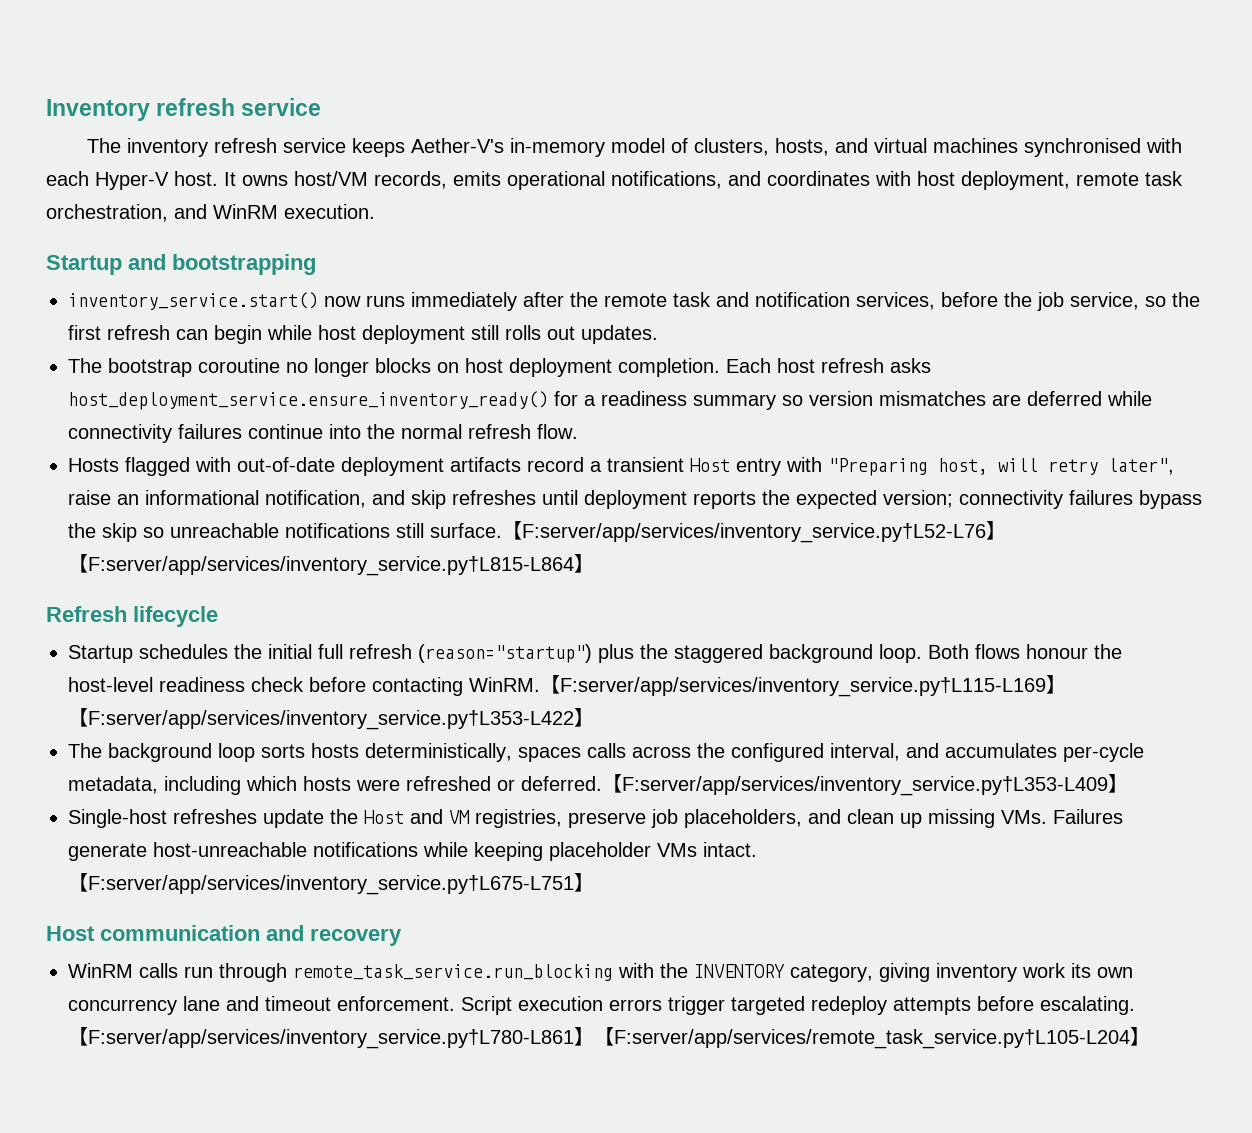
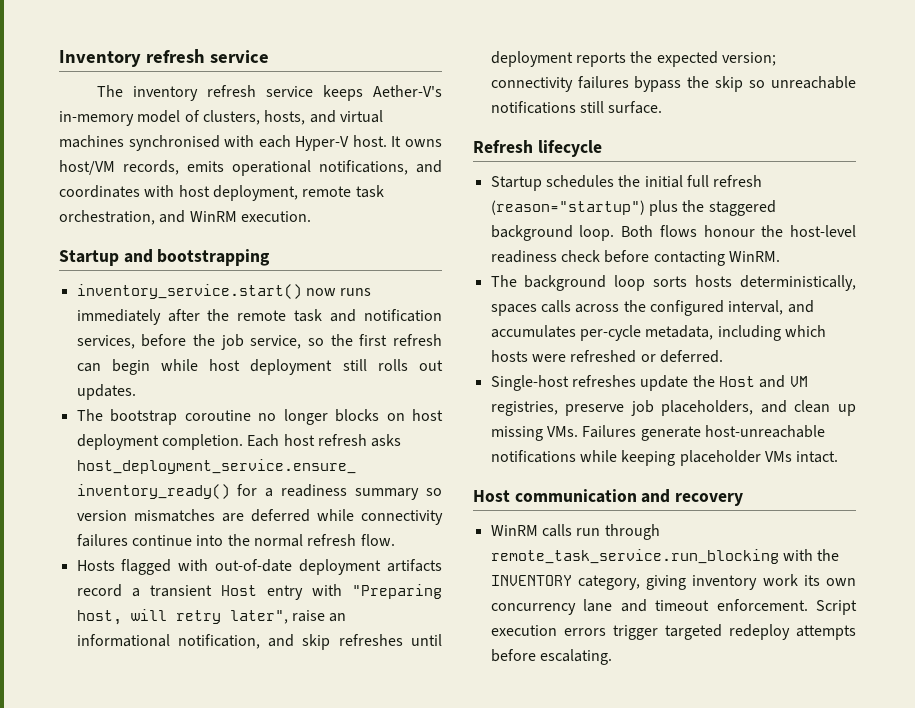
[502,521,1006,543] [68,554,594,576] 【F:server/app/services/inventory_service.py†L52-L76】【F:server/app/services/inventory_service.py†L815-L864】 -> (663, 107) none
[540,675,1066,697] [68,708,594,730] 【F:server/app/services/inventory_service.py†L115-L169】【F:server/app/services/inventory_service.py†L353-L422】 -> (780, 256) none
[602,774,1128,796] 【F:server/app/services/inventory_service.py†L353-L409】 -> (723, 356) none
[68,873,594,895] 【F:server/app/services/inventory_service.py†L675-L751】 -> (839, 457) none
[68,1027,1150,1049] 【F:server/app/services/inventory_service.py†L780-L861】【F:server/app/services/remote_task_service.py†L105-L204】 -> (612, 657) none

